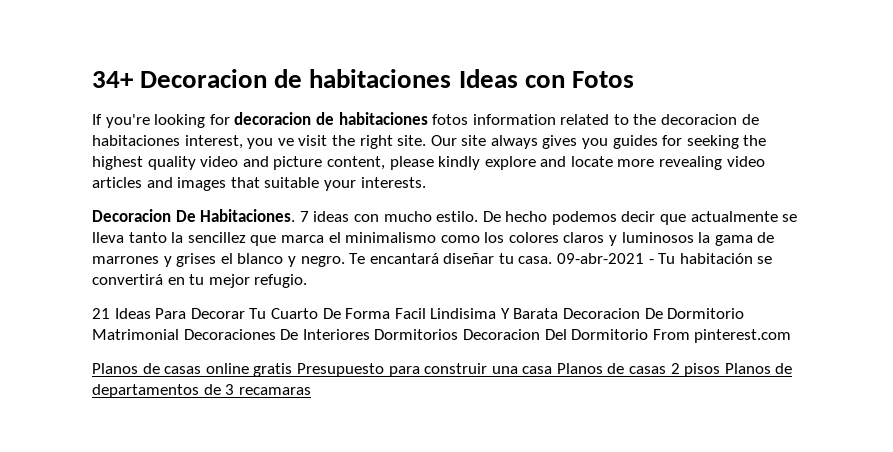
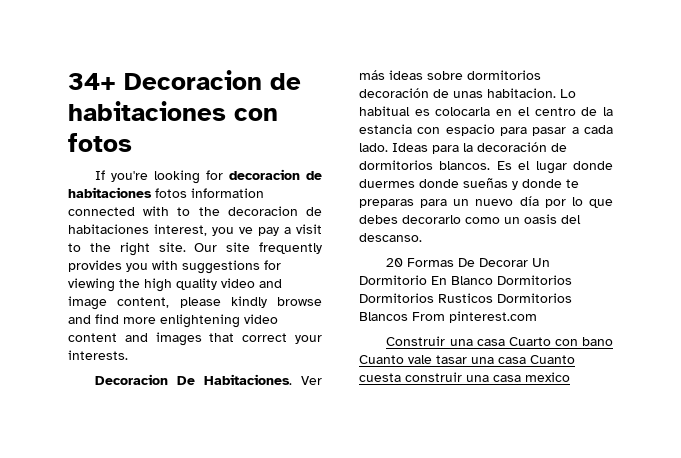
[458,69,634,88] Ideas con Fotos -> [234,108,278,121] [68,133,132,152] con fotos
[560,114,610,125] related -> [68,206,170,216] connected with
[298,135,328,146] visit -> [258,224,322,236] [68,243,81,252] pay a visit to
[490,135,767,149] [92,156,143,170] always gives you guides for seeking the highest -> [259,242,322,254] [68,260,281,274] [68,278,172,292] frequently provides you with suggestions for viewing the high
[273,156,323,170] picture -> [68,296,107,310] image
[484,156,765,170] [92,177,142,188] explore and locate more revealing video articles -> [277,297,322,306] [68,314,278,328] [68,333,117,342] browse and find more enlightening video content
[264,177,320,188] suitable -> [242,333,288,342] correct
[299,211,798,225] [92,232,775,246] [92,253,773,267] [92,274,308,288] [92,308,745,319] [92,329,792,343] [92,363,793,377] [92,384,311,398] 7 ideas con mucho estilo. De hecho podemos decir que actualmente se lleva tanto la sencillez que marca el minimalismo como los colores claros y luminosos la gama de marrones y grises el blanco y negro. Te encantará diseñar tu casa. 09-abr-2021 - Tu habitación se convertirá en tu mejor refugio. // 21 Ideas Para Decorar Tu Cuarto De Forma Facil Lindisima Y Barata Decoracion De Dormitorio Matrimonial Decoraciones De Interiores Dormitorios Decoracion Del Dormitorio From pinterest.com // Planos de casas online gratis Presupuesto para construir una casa Planos de casas 2 pisos Planos de departamentos de 3 recamaras -> [301,376,322,385] [359,70,541,80] [359,88,576,98] [359,106,613,116] [359,124,613,136] [359,142,567,154] [359,160,613,174] [359,178,579,190] [359,196,613,208] [359,214,581,224] [359,233,422,242] [386,258,551,267] [359,275,572,285] [359,293,572,303] [359,311,537,323] [386,336,613,346] [359,355,575,364] [359,372,570,382] Ver más ideas sobre dormitorios decoración de unas habitacion. Lo habitual es colocarla en el centro de la estancia con espacio para pasar a cada lado. Ideas para la decoración de dormitorios blancos. Es el lugar donde duermes donde sueñas y donde te preparas para un nuevo día por lo que debes decorarlo como un oasis del descanso. // 20 Formas De Decorar Un Dormitorio En Blanco Dormitorios Dormitorios Rusticos Dormitorios Blancos From pinterest.com // Construir una casa Cuarto con bano Cuanto vale tasar una casa Cuanto cuesta construir una casa mexico

